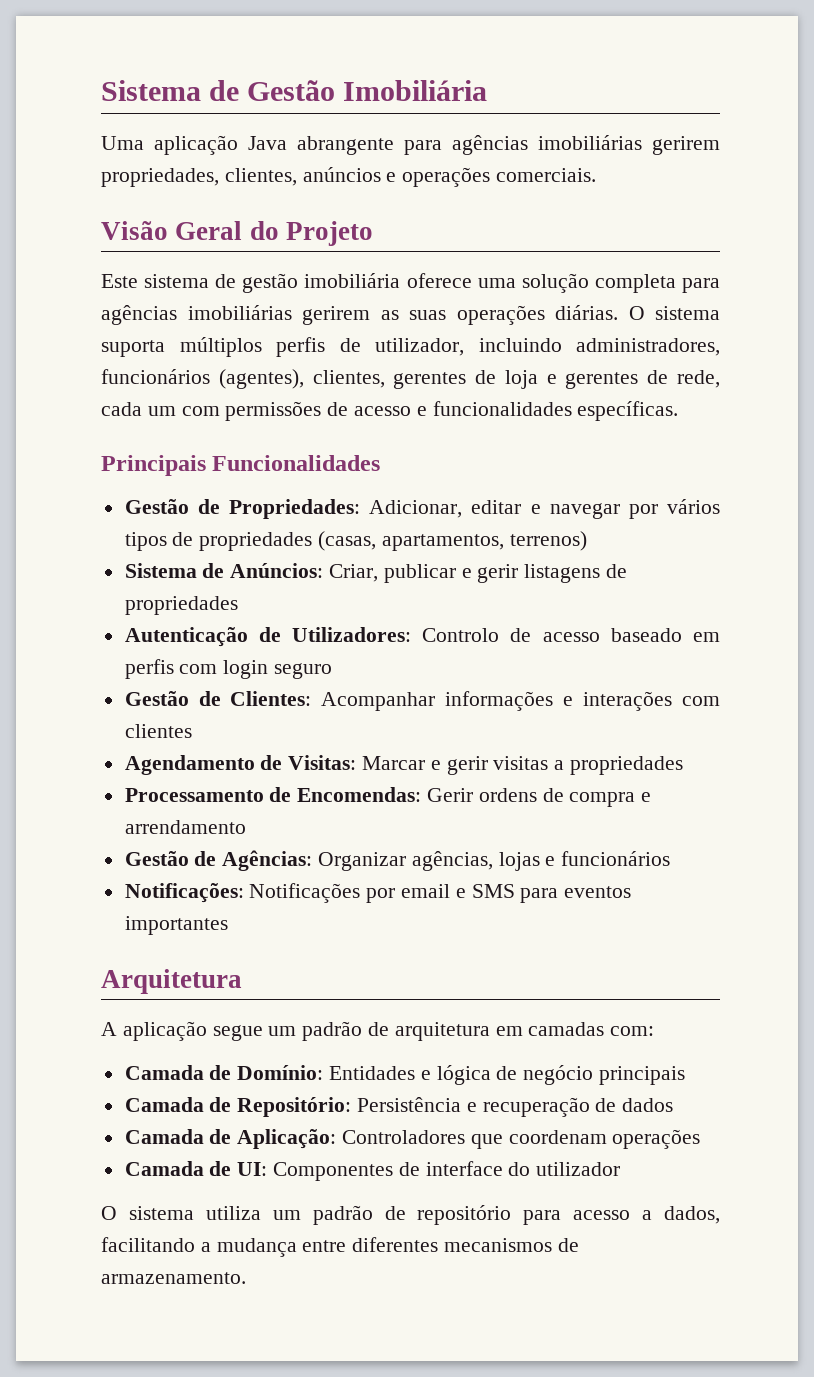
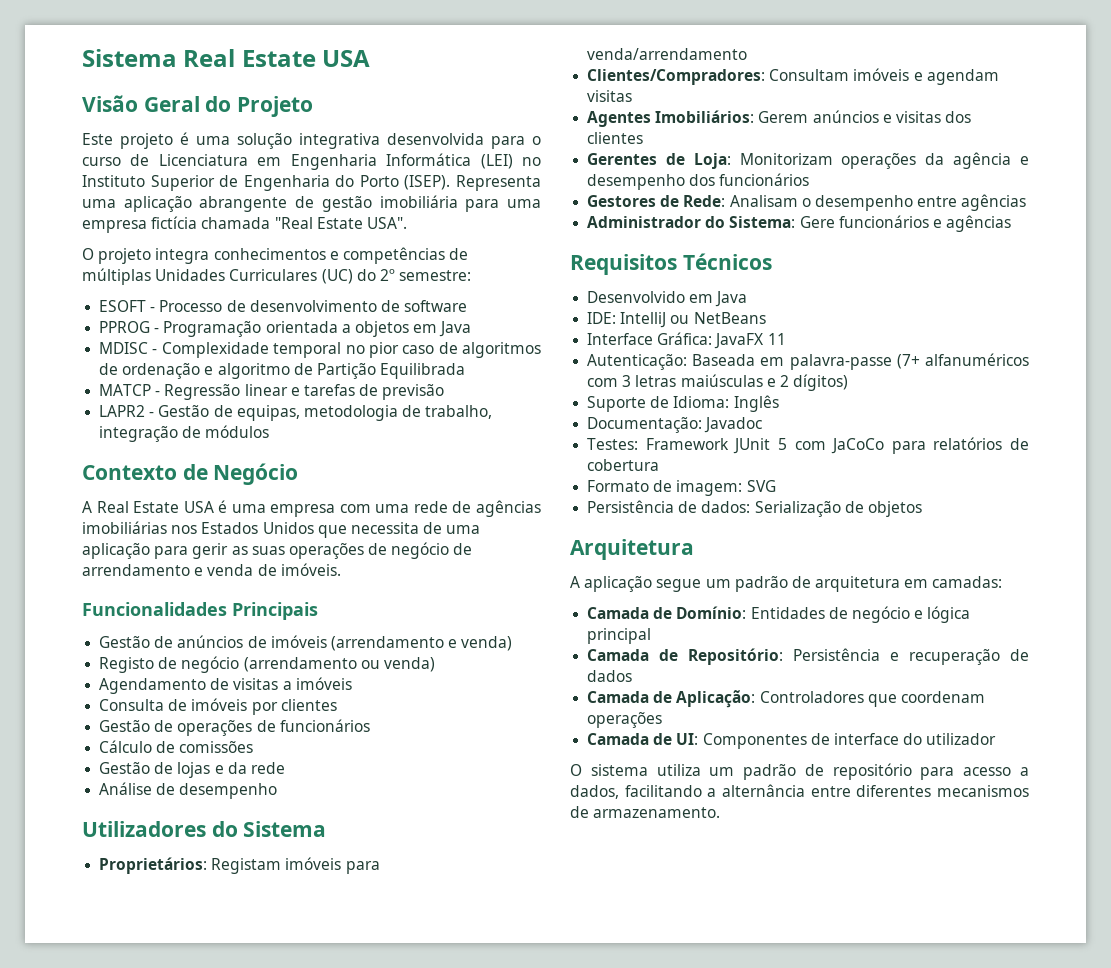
[101,80,488,101] [101,135,720,155] [101,167,597,187] Sistema de Gestão Imobiliária // Uma aplicação Java abrangente para agências imobiliárias gerirem propriedades, clientes, anúncios e operações comerciais. -> [82,49,371,67] Sistema Real Estate USA
[144,273,720,293] [101,305,720,325] [101,337,720,357] [101,369,720,389] [101,401,679,421] sistema de gestão imobiliária oferece uma solução completa para agências imobiliárias gerirem as suas operações diárias. O sistema suporta múltiplos perfis de utilizador, incluindo administradores, funcionários (agentes), clientes, gerentes de loja e gerentes de rede, cada um com permissões de acesso e funcionalidades específicas. // -> [120,132,541,149] [82,153,541,170] [82,175,541,191] [82,195,541,212] [82,216,407,233] [82,247,469,264] [82,268,472,285] [99,300,468,312] [99,321,472,337] [99,342,541,358] [99,363,466,379] [99,384,445,400] [99,405,493,421] [99,425,270,442] [82,463,299,485] [82,500,541,517] [82,521,481,538] [82,542,473,559] [82,563,341,576] [82,602,227,616] projeto é uma solução integrativa desenvolvida para o curso de Licenciatura em Engenharia Informática (LEI) no Instituto Superior de Engenharia do Porto (ISEP). Representa uma aplicação abrangente de gestão imobiliária para uma empresa fictícia chamada "Real Estate USA". // O projeto integra conhecimentos e competências de múltiplas Unidades Curriculares (UC) do 2º semestre: // ESOFT - Processo de desenvolvimento de software // PPROG - Programação orientada a objetos em Java // MDISC - Complexidade temporal no pior caso de algoritmos de ordenação e algoritmo de Partição Equilibrada // MATCP - Regressão linear e tarefas de previsão // LAPR2 - Gestão de equipas, metodologia de trabalho, integração de módulos // Contexto de Negócio // A Real Estate USA é uma empresa com uma rede de agências imobiliárias nos Estados Unidos que necessita de uma aplicação para gerir as suas operações de negócio de arrendamento e venda de imóveis. // Funcionalidades
[212,455,381,471] [124,499,720,519] [124,531,587,551] [124,563,628,583] [124,596,238,615] [124,627,720,647] [124,659,333,679] [124,691,720,711] [124,724,192,738] [124,755,684,775] [124,787,652,807] [124,820,246,834] [124,850,671,871] [124,883,632,903] [124,916,228,935] Funcionalidades // Gestão de Propriedades: Adicionar, editar e navegar por vários tipos de propriedades (casas, apartamentos, terrenos) // Sistema de Anúncios: Criar, publicar e gerir listagens de propriedades // Autenticação de Utilizadores: Controlo de acesso baseado em perfis com login seguro // Gestão de Clientes: Acompanhar informações e interações com clientes // Agendamento de Visitas: Marcar e gerir visitas a propriedades // Processamento de Encomendas: Gerir ordens de compra e arrendamento // Gestão de Agências: Organizar agências, lojas e funcionários // Notificações: Notificações por email e SMS para eventos importantes -> [99,635,513,651] [99,656,435,673] [99,677,352,694] [99,698,337,715] [99,719,370,736] [99,740,254,753] [99,762,285,778] [99,782,278,799] [82,821,327,837] [99,857,380,874] [587,48,748,60] [587,68,999,85] [587,90,633,102] [587,110,972,127] [587,132,644,144] [587,152,1029,169] [587,173,810,190] [587,194,1027,211] [587,215,1012,232] [570,253,772,275] [587,291,748,307] [587,312,766,328] [587,332,786,349] [587,353,1029,370] [587,374,849,391] [587,395,779,412] [587,417,763,433] [587,437,1029,454] [587,459,660,471] [587,480,776,496] [587,500,922,517] // Gestão de anúncios de imóveis (arrendamento e venda) // Registo de negócio (arrendamento ou venda) // Agendamento de visitas a imóveis // Consulta de imóveis por clientes // Gestão de operações de funcionários // Cálculo de comissões // Gestão de lojas e da rede // Análise de desempenho // Utilizadores do Sistema // Proprietários: Registam imóveis para venda/arrendamento // Clientes/Compradores: Consultam imóveis e agendam visitas // Agentes Imobiliários: Gerem anúncios e visitas dos clientes // Gerentes de Loja: Monitorizam operações da agência e desempenho dos funcionários // Gestores de Rede: Analisam o desempenho entre agências // Administrador do Sistema: Gere funcionários e agências // Requisitos Técnicos // Desenvolvido em Java // IDE: IntelliJ ou NetBeans // Interface Gráfica: JavaFX 11 // Autenticação: Baseada em palavra-passe (7+ alfanuméricos com 3 letras maiúsculas e 2 dígitos) // Suporte de Idioma: Inglês // Documentação: Javadoc // Testes: Framework JUnit 5 com JaCoCo para relatórios de cobertura // Formato de imagem: SVG // Persistência de dados: Serialização de objetos
[528,1022,655,1036] camadas com: -> [932,576,1003,588] camadas:
[420,1065,686,1085] e lógica de negócio principais -> [828,606,971,623] [587,628,652,644] de negócio e lógica principal
[216,1238,297,1257] mudança -> [722,784,805,797] alternância

